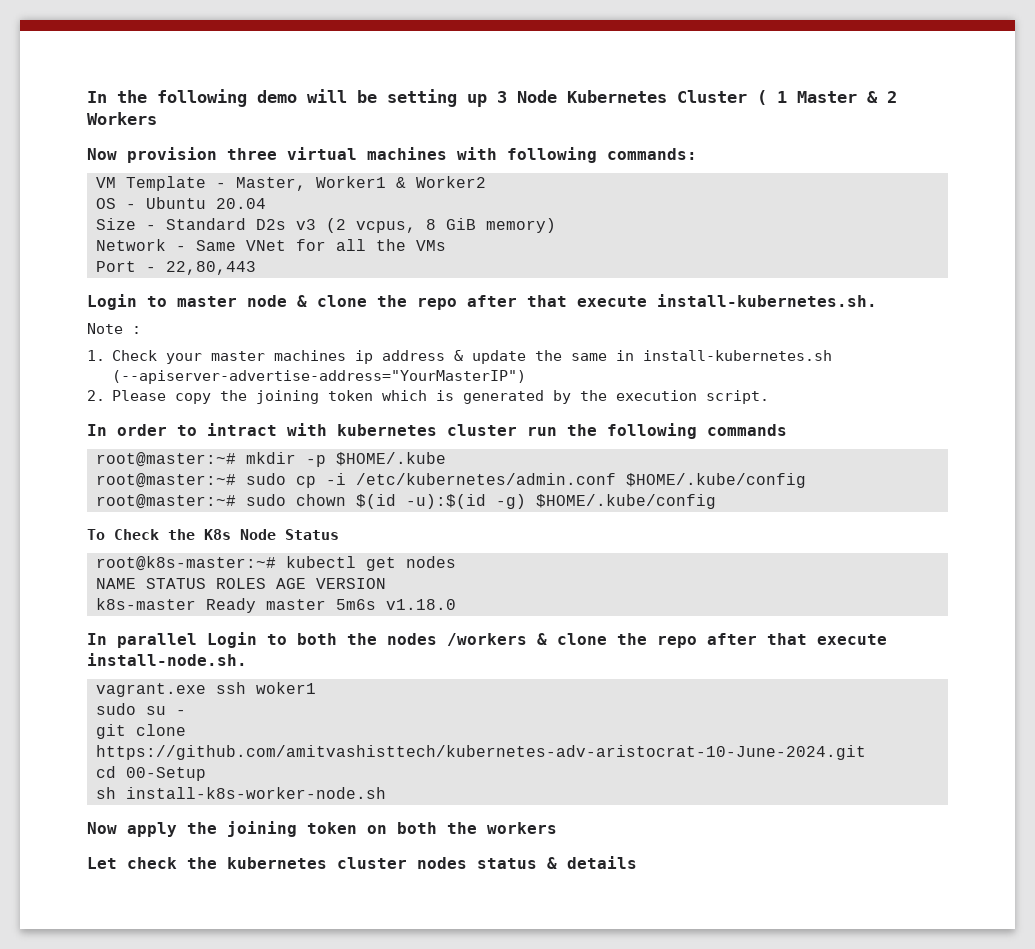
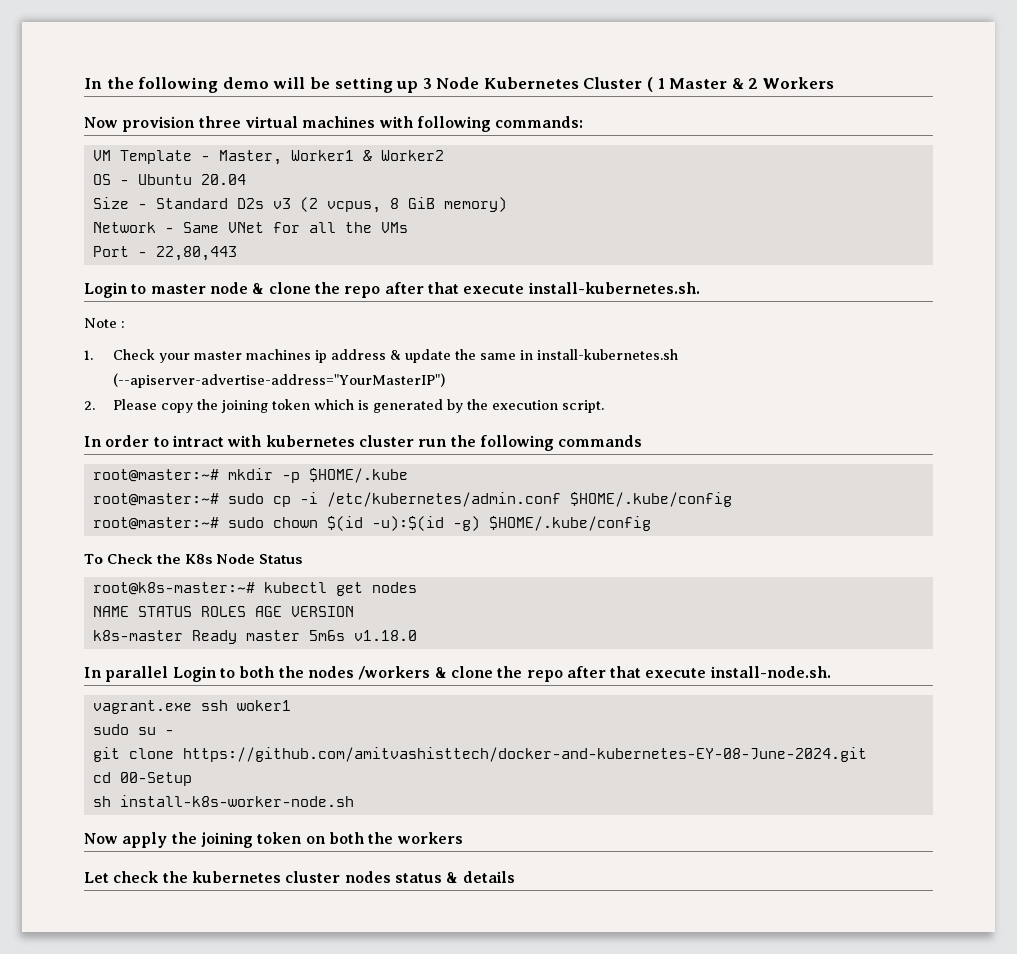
[95,745,866,760] https://github.com/amitvashisttech/kubernetes-adv-aristocrat-10-June-2024.git -> [182,747,867,762] https://github.com/amitvashisttech/docker-and-kubernetes-EY-08-June-2024.git

